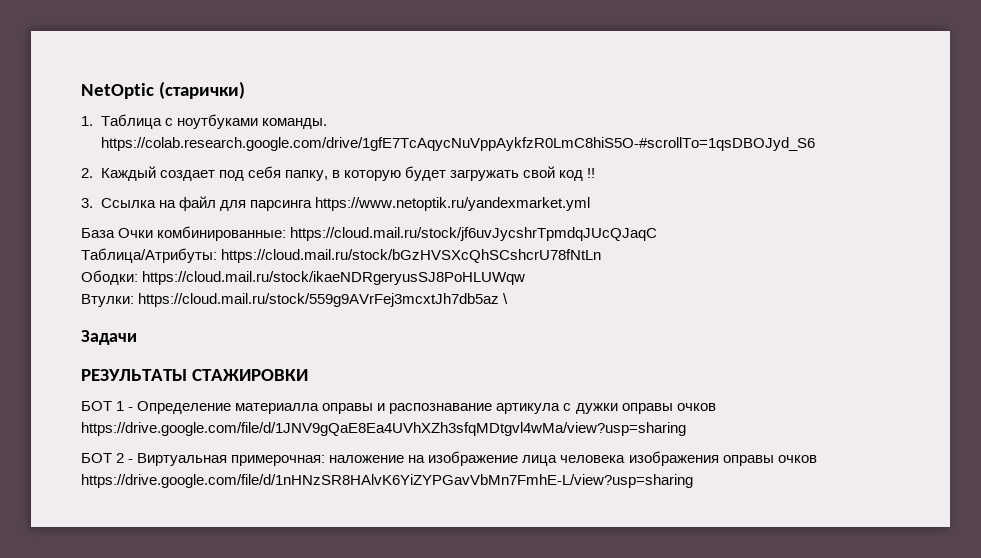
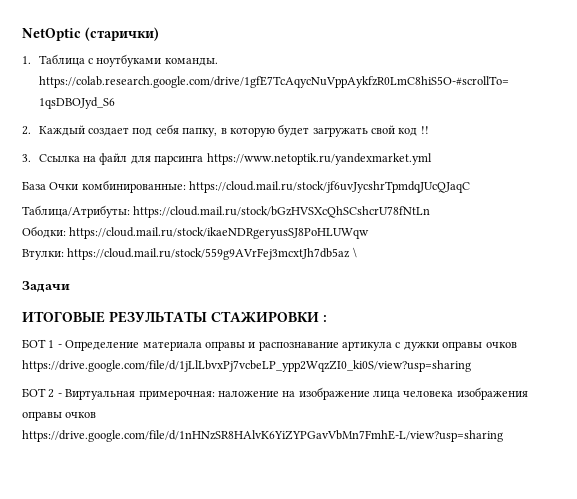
(137, 337) none -> [22,311,105,323] ИТОГОВЫЕ
(308, 375) none -> [323,315,327,322] :
[235,403,320,414] материалла -> [142,341,202,351] материала
[81,422,686,436] https://drive.google.com/file/d/1JNV9gQaE8Ea4UVhXZh3sfqMDtgvl4wMa/view?usp=sharing -> [22,360,471,372] https://drive.google.com/file/d/1jLlLbvxPj7vcbeLP_ypp2WqzZI0_ki0S/view?usp=sharing

